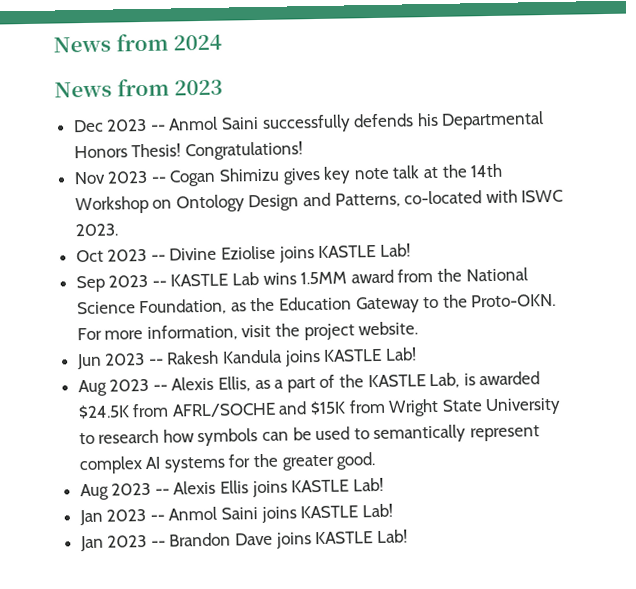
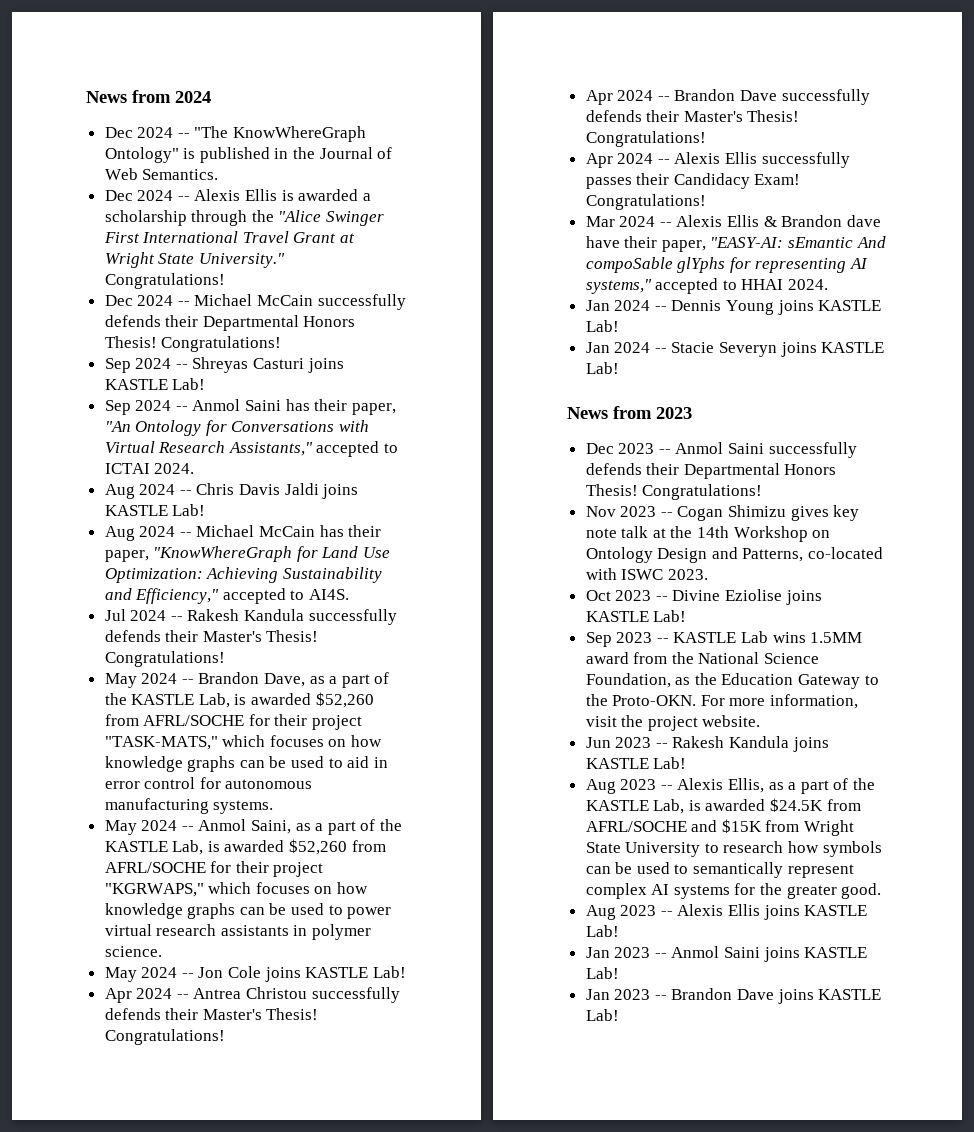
(223, 42) none -> [104,126,367,142] [104,147,393,163] [104,168,219,180] [104,189,371,201] [104,210,385,226] [103,231,356,243] [104,252,285,268] [104,273,225,289] [104,294,406,310] [104,315,356,331] [104,336,282,352] [104,357,344,373] [104,378,206,390] [104,399,396,415] [104,420,370,436] [104,441,399,457] [104,463,195,474] [104,483,359,499] [104,504,206,516] [104,525,382,541] [104,546,391,562] [104,567,382,583] [104,588,350,604] [104,609,397,625] [104,630,319,642] [104,651,225,667] [104,672,390,688] [104,692,374,708] [104,714,363,730] [104,735,383,750] [104,756,388,772] [104,777,313,789] [104,798,274,814] [104,819,403,835] [104,839,386,855] [104,861,324,877] [104,882,369,897] [104,903,392,919] [104,924,372,940] [104,946,162,957] [104,966,406,982] [104,987,400,1003] [104,1008,319,1020] [104,1029,225,1045] [585,89,870,105] [585,110,800,122] [585,131,706,147] [585,152,850,168] [585,173,801,189] [585,194,706,210] [585,215,881,227] [585,236,886,252] [585,257,869,273] [585,278,829,294] [585,300,882,315] [585,320,619,332] [585,342,885,357] [585,362,619,374] // Dec 2024 -- "The KnowWhereGraph Ontology" is published in the Journal of Web Semantics. // Dec 2024 -- Alexis Ellis is awarded a scholarship through the "Alice Swinger First International Travel Grant at Wright State University." Congratulations! // Dec 2024 -- Michael McCain successfully defends their Departmental Honors Thesis! Congratulations! // Sep 2024 -- Shreyas Casturi joins KASTLE Lab! // Sep 2024 -- Anmol Saini has their paper, "An Ontology for Conversations with Virtual Research Assistants," accepted to ICTAI 2024. // Aug 2024 -- Chris Davis Jaldi joins KASTLE Lab! // Aug 2024 -- Michael McCain has their paper, "KnowWhereGraph for Land Use Optimization: Achieving Sustainability and Efficiency," accepted to AI4S. // Jul 2024 -- Rakesh Kandula successfully defends their Master's Thesis! Congratulations! // May 2024 -- Brandon Dave, as a part of the KASTLE Lab, is awarded $52,260 from AFRL/SOCHE for their project "TASK-MATS," which focuses on how knowledge graphs can be used to aid in error control for autonomous manufacturing systems. // May 2024 -- Anmol Saini, as a part of the KASTLE Lab, is awarded $52,260 from AFRL/SOCHE for their project "KGRWAPS," which focuses on how knowledge graphs can be used to power virtual research assistants in polymer science. // May 2024 -- Jon Cole joins KASTLE Lab! // Apr 2024 -- Antrea Christou successfully defends their Master's Thesis! Congratulations! // Apr 2024 -- Brandon Dave successfully defends their Master's Thesis! Congratulations! // Apr 2024 -- Alexis Ellis successfully passes their Candidacy Exam! Congratulations! // Mar 2024 -- Alexis Ellis & Brandon dave have their paper, "EASY-AI: sEmantic And compoSable glYphs for representing AI systems," accepted to HHAI 2024. // Jan 2024 -- Dennis Young joins KASTLE Lab! // Jan 2024 -- Stacie Severyn joins KASTLE Lab!
[416,112,439,127] his -> [646,463,680,475] their

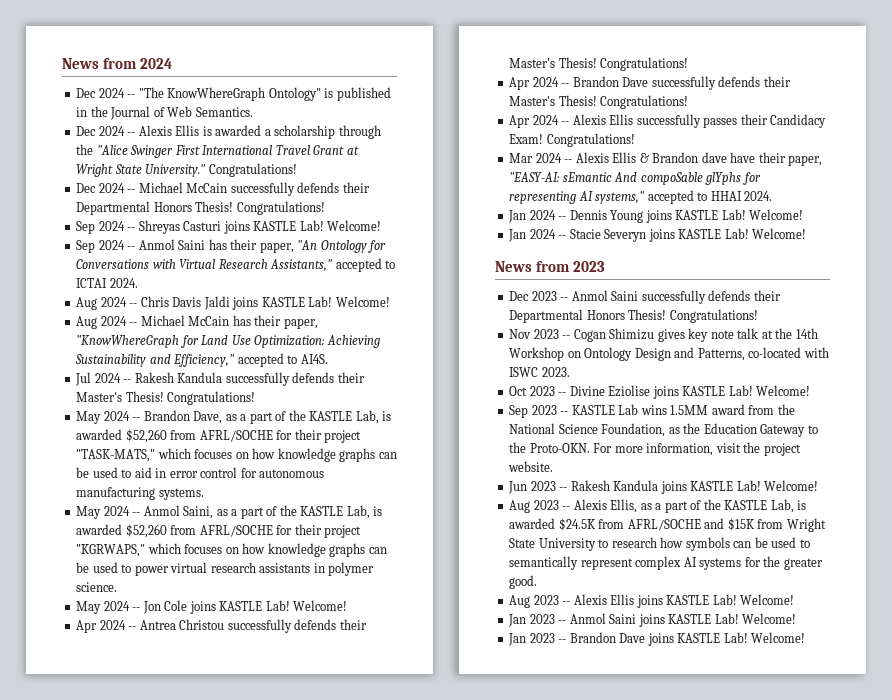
(206, 384) none -> [327,220,382,231] Welcome!
(206, 510) none -> [335,296,390,307] Welcome!
(406, 972) none -> [293,600,348,611] Welcome!
(619, 326) none -> [749,209,804,220] Welcome!
(619, 368) none -> [752,228,807,239] Welcome!
(687, 616) none -> [756,385,811,396] Welcome!
(687, 763) none -> [764,480,819,491] Welcome!
(619, 931) none -> [740,594,795,605] Welcome!
(619, 973) none -> [742,613,797,624] Welcome!
(619, 1015) none -> [751,632,806,643] Welcome!

